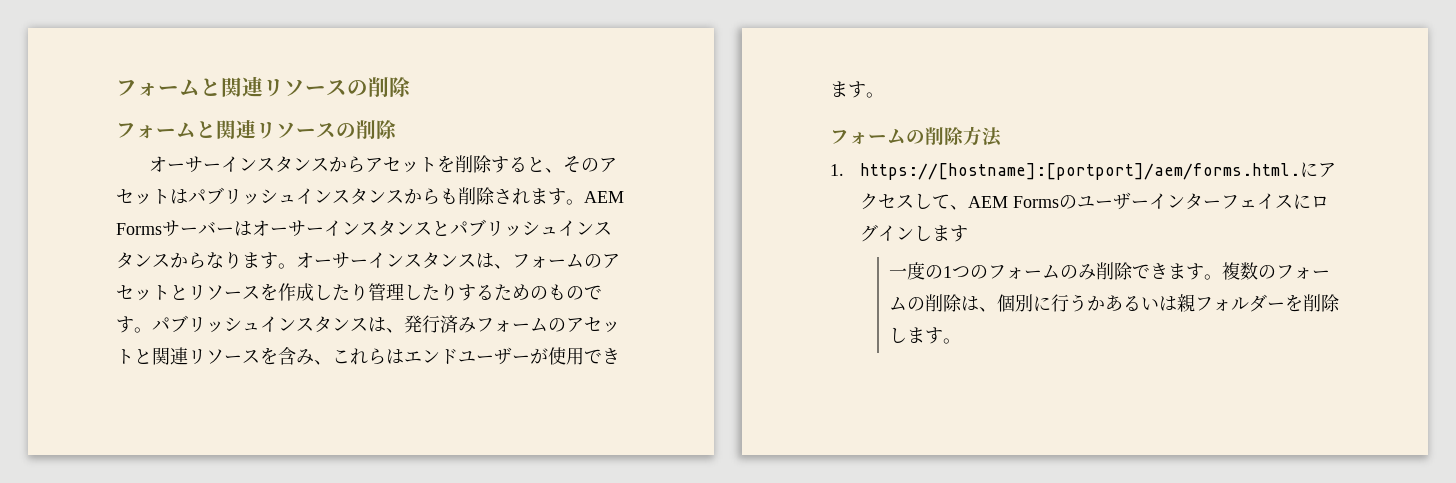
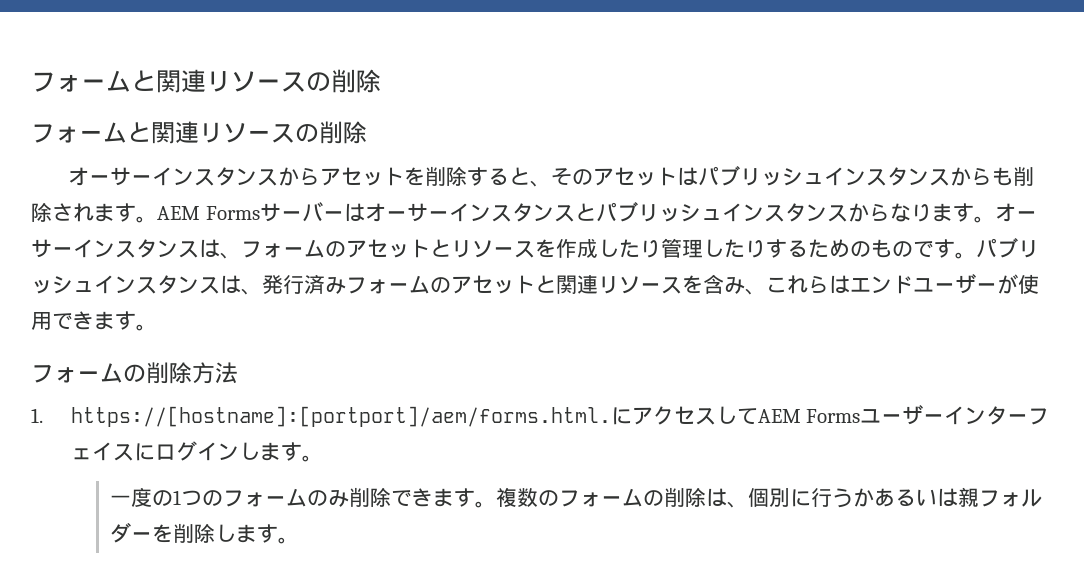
[949,195,1077,210] 、AEM Formsの -> [757,409,861,423] AEM Forms
(968, 233) none -> [301,455,323,462] 。

